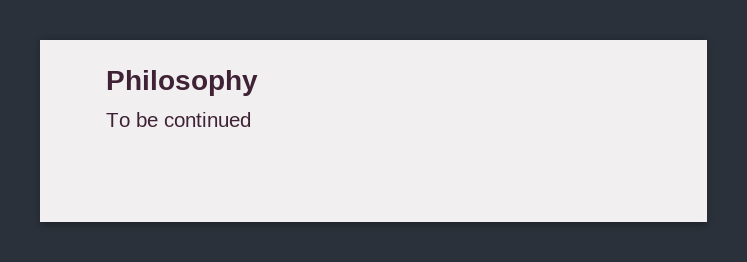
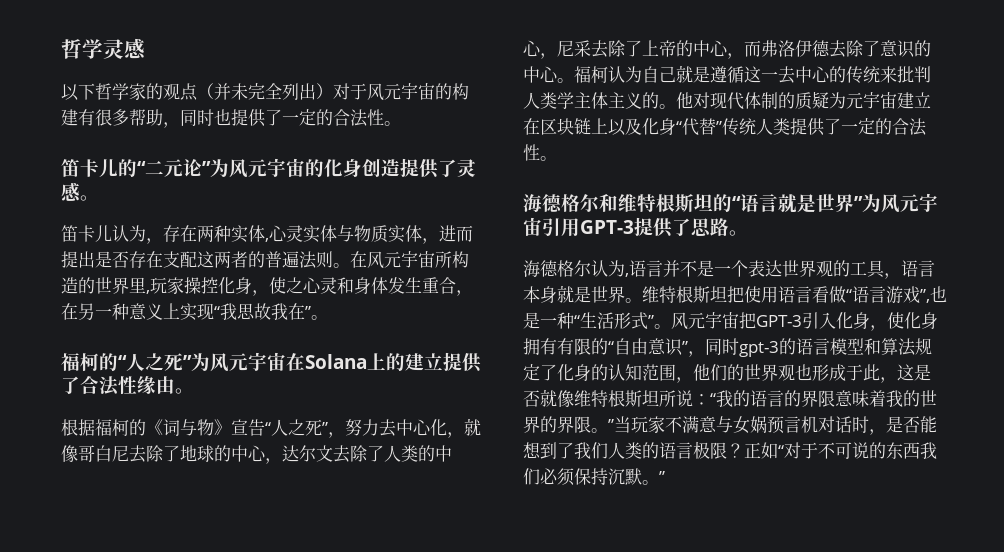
[106,70,258,96] [106,112,251,127] Philosophy // To be continued -> [61,38,146,60] [61,83,469,101] [61,109,401,128] [61,158,476,179] [61,182,99,202] [61,225,473,244] [61,251,469,269] [61,277,473,296] [61,303,328,321] [61,352,482,373] [61,376,194,396] [61,418,481,438] [61,445,452,464] [523,40,931,59] [523,65,931,84] [523,91,931,110] [523,118,927,136] [523,144,557,161] [523,193,938,213] [523,217,748,238] [523,260,935,279] [523,285,947,304] [523,312,938,331] [523,338,932,357] [523,364,931,383] [523,389,937,408] [523,416,937,435] [523,441,937,459] [523,468,665,486] 哲学灵感 // 以下哲学家的观点（并未完全列出）对于风元宇宙的构建有很多帮助，同时也提供了一定的合法性。 // 笛卡儿的“二元论”为风元宇宙的化身创造提供了灵感。 // 笛卡儿认为，存在两种实体,心灵实体与物质实体，进而提出是否存在支配这两者的普遍法则。在风元宇宙所构造的世界里,玩家操控化身，使之心灵和身体发生重合，在另一种意义上实现“我思故我在”。 // 福柯的“人之死”为风元宇宙在Solana上的建立提供了合法性缘由。 // 根据福柯的《词与物》宣告“人之死”，努力去中心化，就像哥白尼去除了地球的中心，达尔文去除了人类的中心，尼采去除了上帝的中心，而弗洛伊德去除了意识的中心。福柯认为自己就是遵循这一去中心的传统来批判人类学主体主义的。他对现代体制的质疑为元宇宙建立在区块链上以及化身“代替”传统人类提供了一定的合法性。 // 海德格尔和维特根斯坦的“语言就是世界”为风元宇宙引用GPT-3提供了思路。 // 海德格尔认为,语言并不是一个表达世界观的工具，语言本身就是世界。维特根斯坦把使用语言看做“语言游戏”,也是一种“生活形式”。风元宇宙把GPT-3引入化身，使化身拥有有限的“自由意识”，同时gpt-3的语言模型和算法规定了化身的认知范围，他们的世界观也形成于此，这是否就像维特根斯坦所说：“我的语言的界限意味着我的世界的界限。”当玩家不满意与女娲预言机对话时，是否能想到了我们人类的语言极限？正如“对于不可说的东西我们必须保持沉默。”

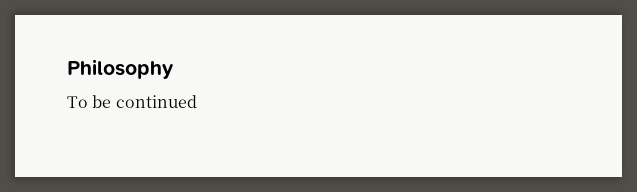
[61,38,146,60] [61,83,469,101] [61,109,401,128] [61,158,476,179] [61,182,99,202] [61,225,473,244] [61,251,469,269] [61,277,473,296] [61,303,328,321] [61,352,482,373] [61,376,194,396] [61,418,481,438] [61,445,452,464] [523,40,931,59] [523,65,931,84] [523,91,931,110] [523,118,927,136] [523,144,557,161] [523,193,938,213] [523,217,748,238] [523,260,935,279] [523,285,947,304] [523,312,938,331] [523,338,932,357] [523,364,931,383] [523,389,937,408] [523,416,937,435] [523,441,937,459] [523,468,665,486] 哲学灵感 // 以下哲学家的观点（并未完全列出）对于风元宇宙的构建有很多帮助，同时也提供了一定的合法性。 // 笛卡儿的“二元论”为风元宇宙的化身创造提供了灵感。 // 笛卡儿认为，存在两种实体,心灵实体与物质实体，进而提出是否存在支配这两者的普遍法则。在风元宇宙所构造的世界里,玩家操控化身，使之心灵和身体发生重合，在另一种意义上实现“我思故我在”。 // 福柯的“人之死”为风元宇宙在Solana上的建立提供了合法性缘由。 // 根据福柯的《词与物》宣告“人之死”，努力去中心化，就像哥白尼去除了地球的中心，达尔文去除了人类的中心，尼采去除了上帝的中心，而弗洛伊德去除了意识的中心。福柯认为自己就是遵循这一去中心的传统来批判人类学主体主义的。他对现代体制的质疑为元宇宙建立在区块链上以及化身“代替”传统人类提供了一定的合法性。 // 海德格尔和维特根斯坦的“语言就是世界”为风元宇宙引用GPT-3提供了思路。 // 海德格尔认为,语言并不是一个表达世界观的工具，语言本身就是世界。维特根斯坦把使用语言看做“语言游戏”,也是一种“生活形式”。风元宇宙把GPT-3引入化身，使化身拥有有限的“自由意识”，同时gpt-3的语言模型和算法规定了化身的认知范围，他们的世界观也形成于此，这是否就像维特根斯坦所说：“我的语言的界限意味着我的世界的界限。”当玩家不满意与女娲预言机对话时，是否能想到了我们人类的语言极限？正如“对于不可说的东西我们必须保持沉默。” -> [67,59,174,79] [67,95,197,108] Philosophy // To be continued

